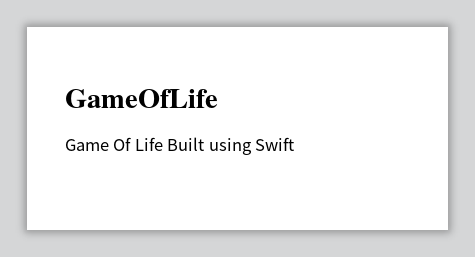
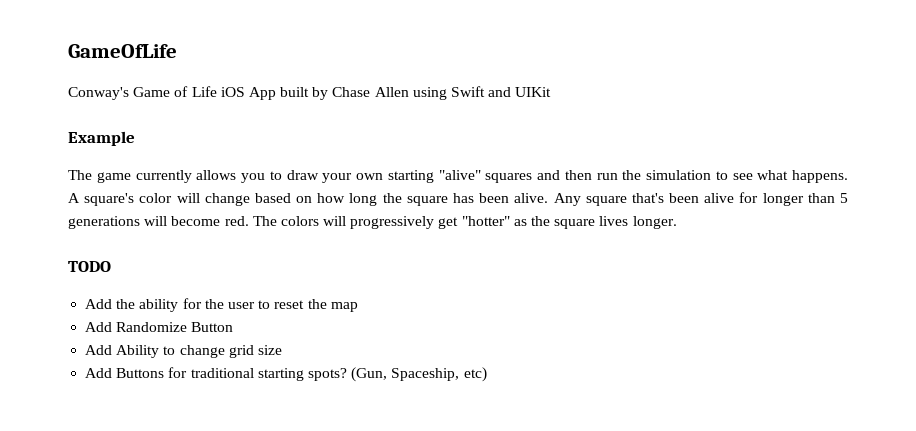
[65,137,295,155] Game Of Life Built using Swift -> [68,86,552,100] [68,131,135,146] [68,170,848,183] [68,192,848,206] [68,216,677,229] [68,261,111,272] [85,298,358,312] [85,322,234,332] [85,345,282,358] [85,367,487,382] Conway's Game of Life iOS App built by Chase Allen using Swift and UIKit // Example // The game currently allows you to draw your own starting "alive" squares and then run the simulation to see what happens. A square's color will change based on how long the square has been alive. Any square that's been alive for longer than 5 generations will become red. The colors will progressively get "hotter" as the square lives longer. // TODO // Add the ability for the user to reset the map // Add Randomize Button // Add Ability to change grid size // Add Buttons for traditional starting spots? (Gun, Spaceship, etc)

